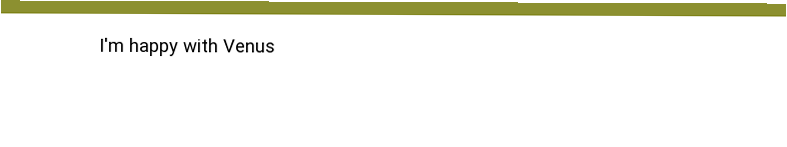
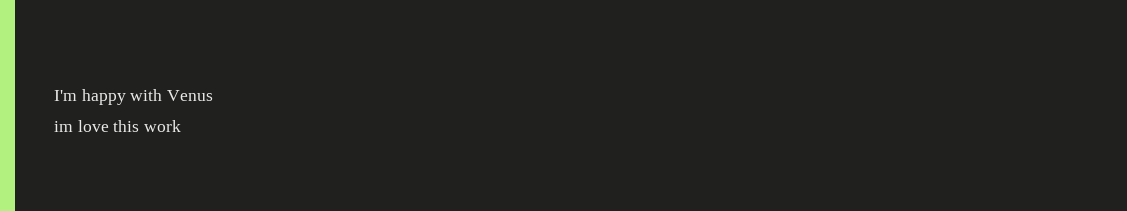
(276, 46) none -> [54,120,182,132] // im love this work

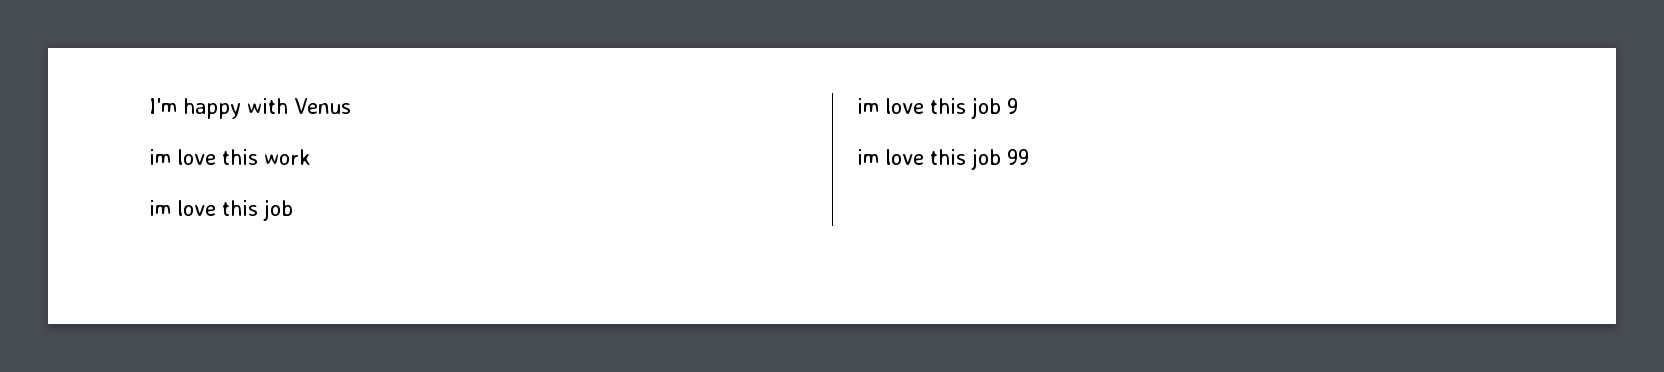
(182, 126) none -> [149,199,293,221] [857,97,1018,119] [857,148,1029,170] // im love this job // im love this job 9 // im love this job 99

